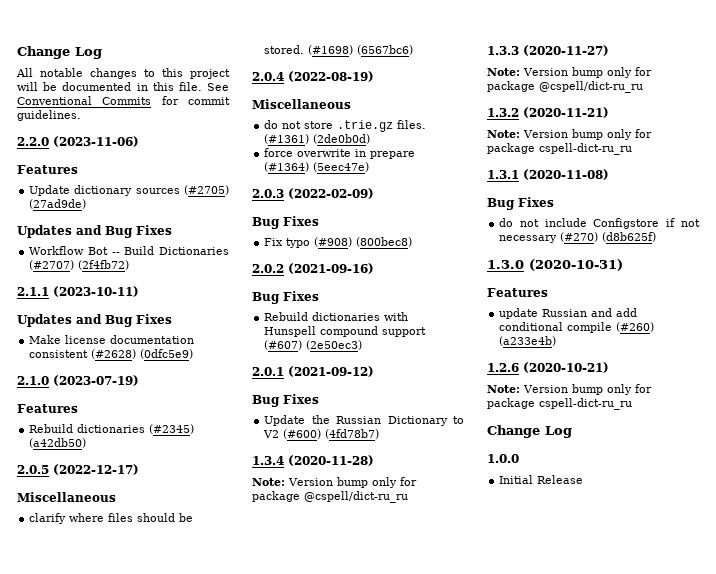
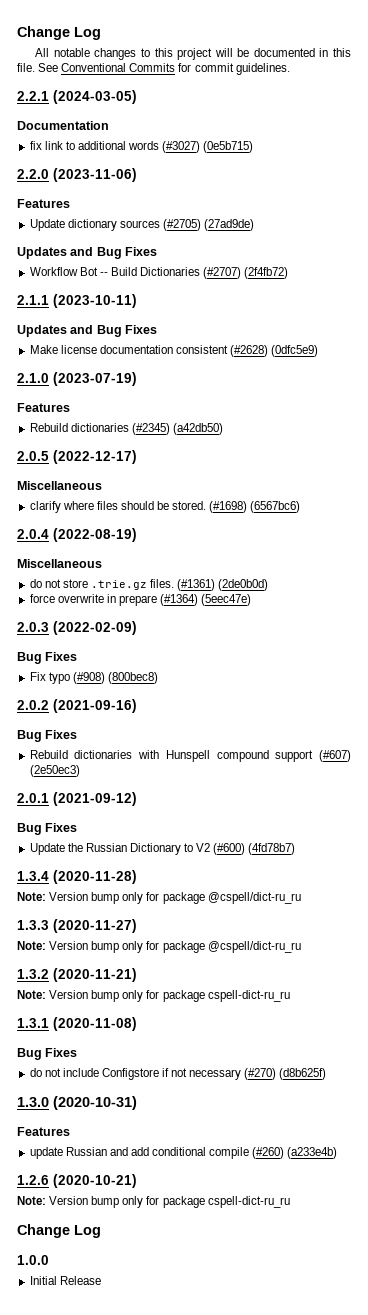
(81, 115) none -> [17,90,137,104] [17,121,109,130] [29,141,254,153] // 2.2.1 (2024-03-05) // Documentation // fix link to additional words (#3027) (0e5b715)

